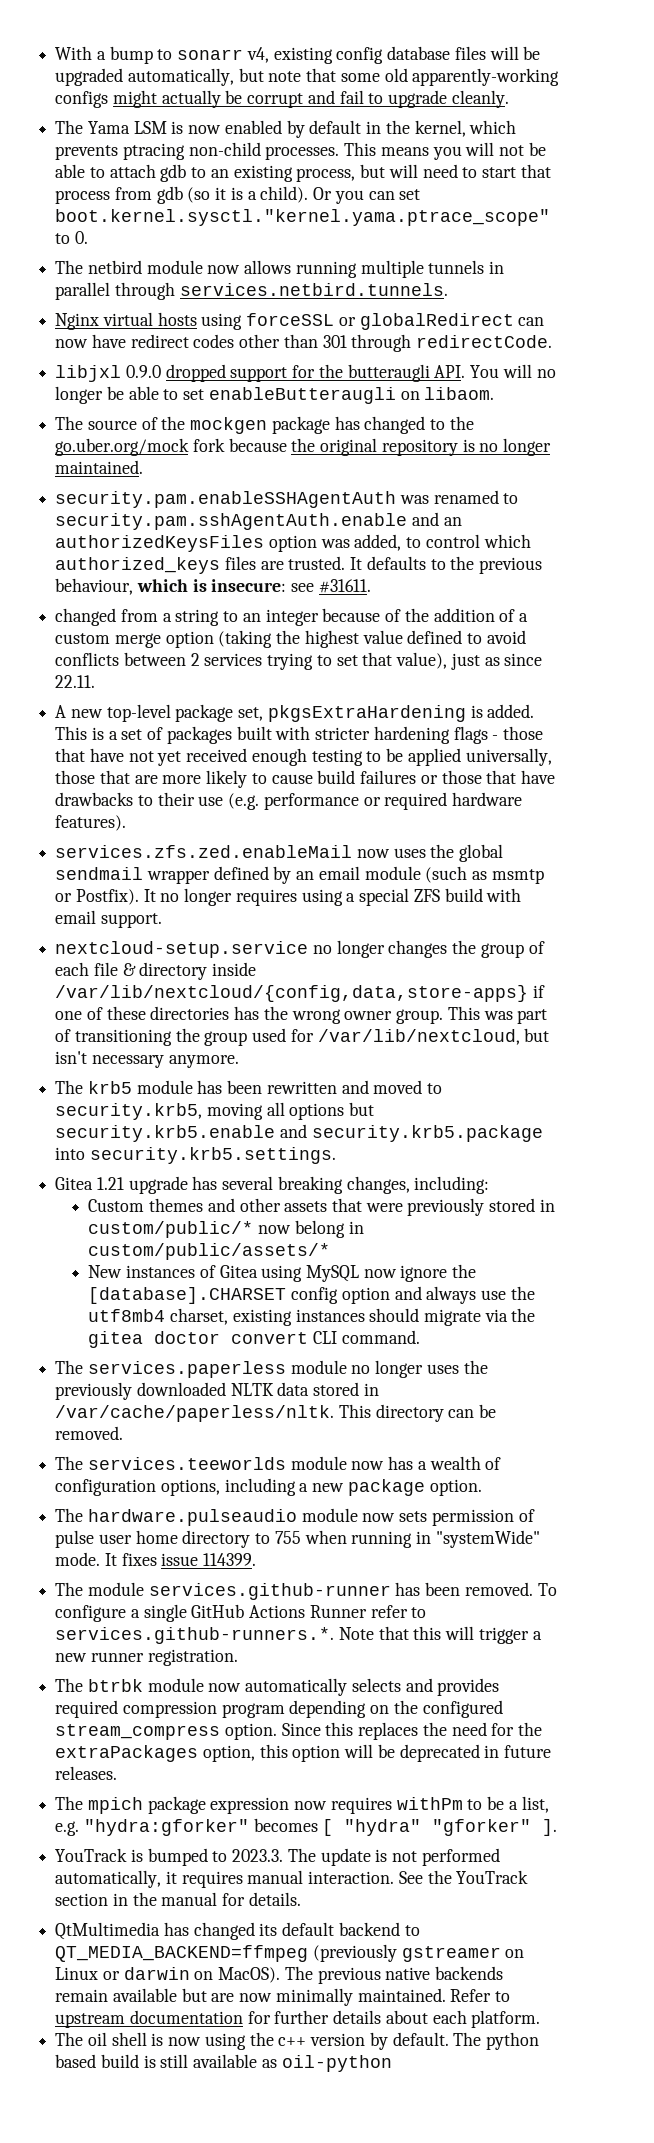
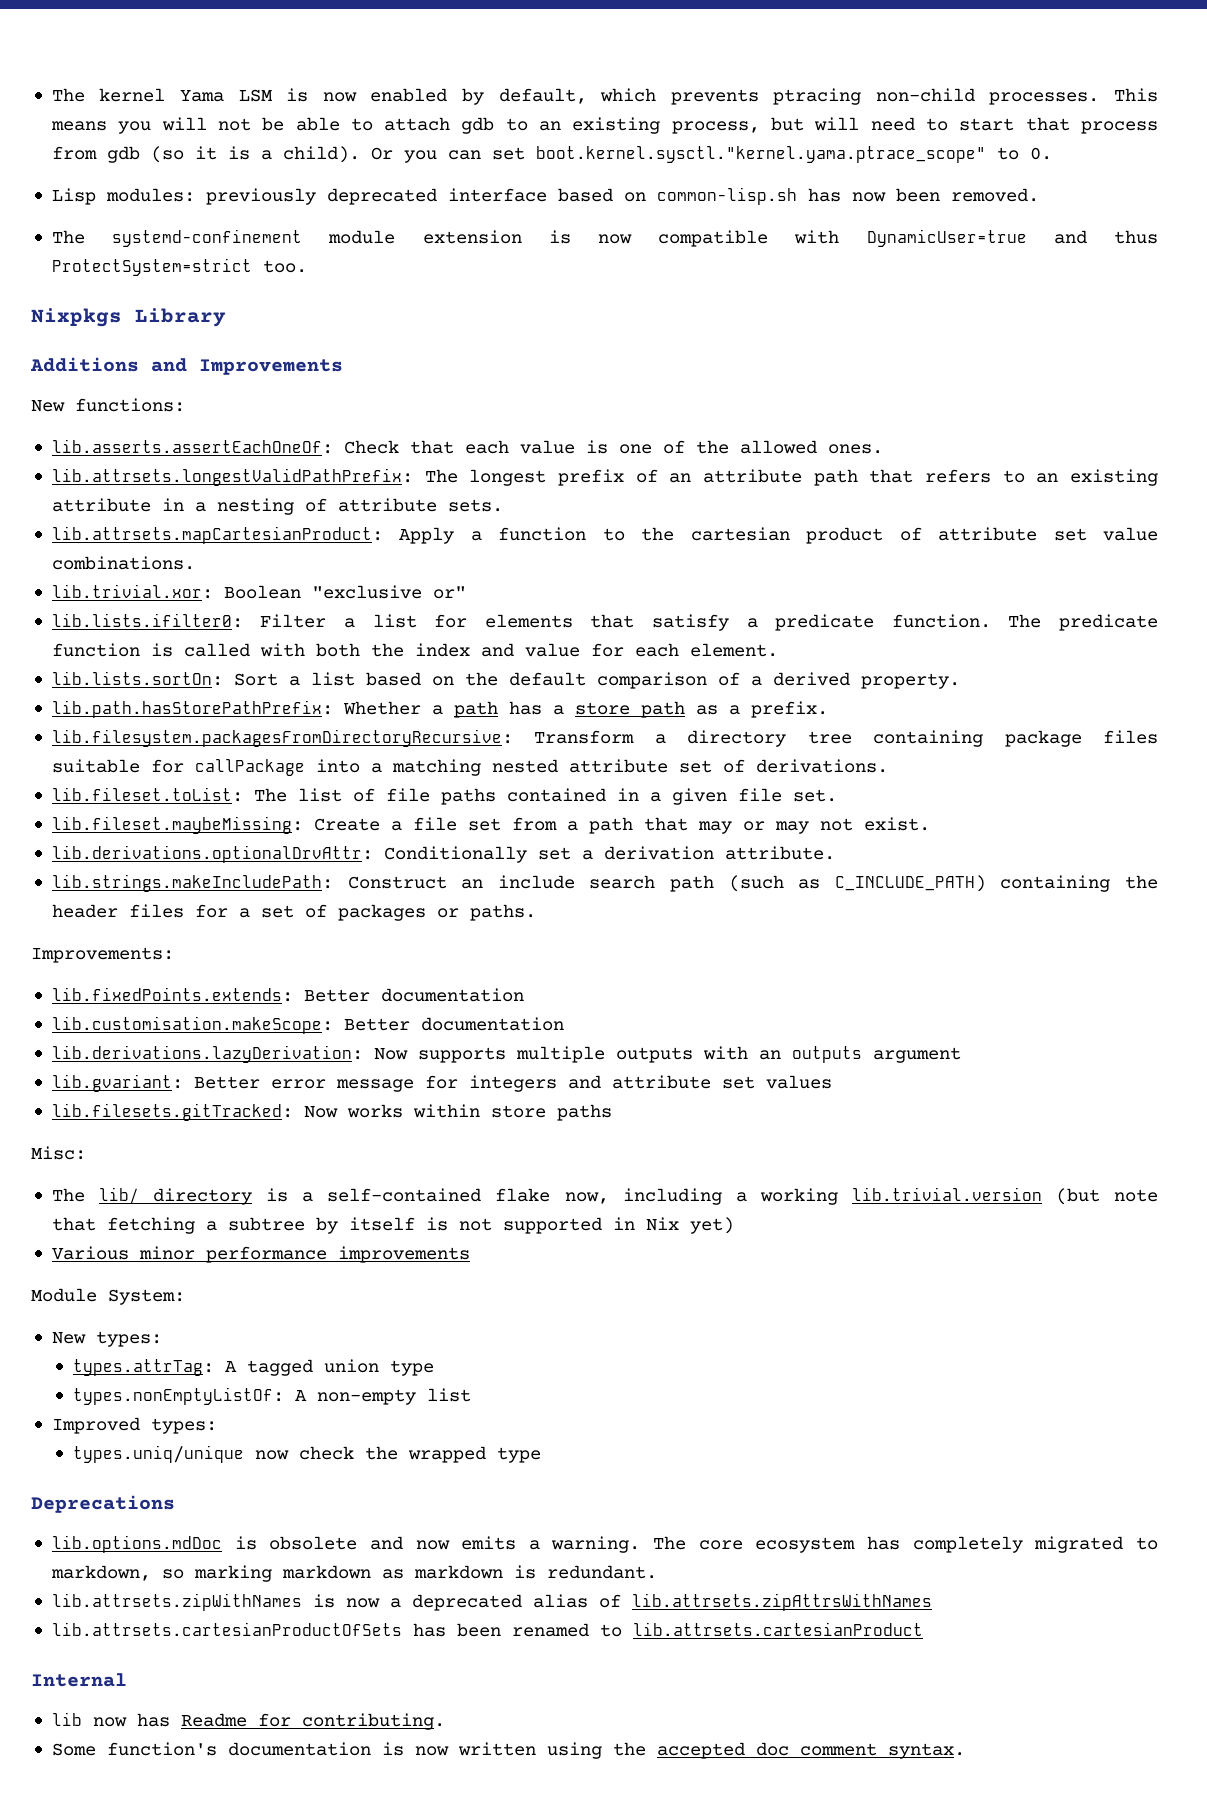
[55,46,541,64] [55,68,560,86] [55,90,509,108] [55,120,84,134] With a bump to sonarr v4, existing config database files will be upgraded automatically, but note that some old apparently-working configs might actually be corrupt and fail to upgrade cleanly. // The -> [51,88,166,102] The kernel
[309,120,466,137] default in the kernel, -> [498,88,587,104] default,
[55,260,505,278] [55,282,448,300] [55,312,545,330] [55,334,553,352] [55,364,556,382] [55,386,495,404] [55,416,474,434] [55,438,552,456] [55,460,144,474] [55,490,519,508] [55,512,462,530] [55,534,531,552] [55,556,543,574] [55,578,371,595] [55,608,528,626] [55,630,526,648] [55,652,543,670] [55,675,96,688] [55,704,535,722] [55,726,543,744] [55,748,552,766] [55,770,555,788] [55,792,523,810] [55,815,127,831] [55,844,504,862] [55,866,544,884] [55,888,522,906] [55,910,162,928] [55,940,545,958] [55,962,257,980] [55,985,545,1002] [55,1006,548,1024] [55,1028,550,1046] [55,1051,239,1068] [55,1080,443,1094] [55,1102,375,1120] [55,1124,543,1142] [55,1147,336,1164] [55,1176,490,1194] [88,1198,555,1216] [88,1220,364,1238] [88,1243,331,1260] [88,1264,477,1282] [88,1286,535,1304] [88,1308,536,1326] [88,1330,420,1348] [55,1360,488,1378] [55,1382,379,1400] [55,1404,497,1422] [55,1426,124,1440] [55,1456,502,1470] [55,1478,482,1496] [55,1508,535,1526] [55,1530,540,1548] [55,1552,257,1566] [55,1582,557,1600] [55,1604,427,1622] [55,1626,542,1644] [55,1649,238,1666] [55,1678,500,1696] [55,1700,503,1718] [55,1722,543,1740] [55,1744,552,1762] [55,1766,118,1780] [55,1796,549,1814] [55,1818,558,1836] [55,1848,500,1866] [55,1870,529,1888] [55,1892,301,1906] [55,1922,420,1940] [55,1944,525,1962] [55,1966,504,1984] [55,1988,511,2006] [55,2010,541,2028] [55,2032,202,2046] The netbird module now allows running multiple tunnels in parallel through services.netbird.tunnels. // Nginx virtual hosts using forceSSL or globalRedirect can now have redirect codes other than 301 through redirectCode. // libjxl 0.9.0 dropped support for the butteraugli API. You will no longer be able to set enableButteraugli on libaom. // The source of the mockgen package has changed to the go.uber.org/mock fork because the original repository is no longer maintained. // security.pam.enableSSHAgentAuth was renamed to security.pam.sshAgentAuth.enable and an authorizedKeysFiles option was added, to control which authorized_keys files are trusted. It defaults to the previous behaviour, which is insecure: see #31611. // changed from a string to an integer because of the addition of a custom merge option (taking the highest value defined to avoid conflicts between 2 services trying to set that value), just as since 22.11. // A new top-level package set, pkgsExtraHardening is added. This is a set of packages built with stricter hardening flags - those that have not yet received enough testing to be applied universally, those that are more likely to cause build failures or those that have drawbacks to their use (e.g. performance or required hardware features). // services.zfs.zed.enableMail now uses the global sendmail wrapper defined by an email module (such as msmtp or Postfix). It no longer requires using a special ZFS build with email support. // nextcloud-setup.service no longer changes the group of each file & directory inside /var/lib/nextcloud/{config,data,store-apps} if one of these directories has the wrong owner group. This was part of transitioning the group used for /var/lib/nextcloud, but isn't necessary anymore. // The krb5 module has been rewritten and moved to security.krb5, moving all options but security.krb5.enable and security.krb5.package into security.krb5.settings. // Gitea 1.21 upgrade has several breaking changes, including: // Custom themes and other assets that were previously stored in custom/public/* now belong in custom/public/assets/* // New instances of Gitea using MySQL now ignore the [database].CHARSET config option and always use the utf8mb4 charset, existing instances should migrate via the gitea doctor convert CLI command. // The services.paperless module no longer uses the previously downloaded NLTK data stored in /var/cache/paperless/nltk. This directory can be removed. // The services.teeworlds module now has a wealth of configuration options, including a new package option. // The hardware.pulseaudio module now sets permission of pulse user home directory to 755 when running in "systemWide" mode. It fixes issue 114399. // The module services.github-runner has been removed. To configure a single GitHub Actions Runner refer to services.github-runners.*. Note that this will trigger a new runner registration. // The btrbk module now automatically selects and provides required compression program depending on the configured stream_compress option. Since this replaces the need for the extraPackages option, this option will be deprecated in future releases. // The mpich package expression now requires withPm to be a list, e.g. "hydra:gforker" becomes [ "hydra" "gforker" ]. // YouTrack is bumped to 2023.3. The update is not performed automatically, it requires manual interaction. See the YouTrack section in the manual for details. // QtMultimedia has changed its default backend to QT_MEDIA_BACKEND=ffmpeg (previously gstreamer on Linux or darwin on MacOS). The previous native backends remain available but are now minimally maintained. Refer to upstream documentation for further details about each platform. // The oil shell is now -> [51,187,1039,205] [51,229,1159,247] [51,258,307,276] [31,308,226,327] [30,357,343,375] [31,398,185,412] [51,439,883,454] [51,468,1158,486] [51,498,503,515] [51,526,1159,544] [51,556,195,570] [51,584,466,599] [51,613,1158,631] [51,643,778,657] [51,671,960,689] [51,700,828,718] [51,729,1158,747] [51,759,888,776] [51,787,837,805] [51,816,930,834] [51,845,835,863] [51,874,1158,892] [51,904,536,921] [31,947,174,963] [51,987,524,1002] [51,1016,564,1034] [51,1045,961,1063] [51,1074,832,1092] [51,1103,612,1121] [31,1146,86,1160] [51,1187,1158,1205] [51,1217,734,1234] [51,1246,470,1263] [31,1288,185,1305] [51,1331,162,1347] [72,1359,434,1376] [72,1387,471,1405] [51,1417,217,1434] [72,1445,541,1463] [31,1495,175,1513] [51,1535,1158,1553] [50,1565,657,1582] [51,1593,932,1611] [51,1622,923,1637] [31,1673,127,1687] [51,1712,445,1730] [51,1742,536,1756] Lisp modules: previously deprecated interface based on common-lisp.sh has now been removed. // The systemd-confinement module extension is now compatible with DynamicUser=true and thus ProtectSystem=strict too. // Nixpkgs Library // Additions and Improvements // New functions: // lib.asserts.assertEachOneOf: Check that each value is one of the allowed ones. // lib.attrsets.longestValidPathPrefix: The longest prefix of an attribute path that refers to an existing attribute in a nesting of attribute sets. // lib.attrsets.mapCartesianProduct: Apply a function to the cartesian product of attribute set value combinations. // lib.trivial.xor: Boolean "exclusive or" // lib.lists.ifilter0: Filter a list for elements that satisfy a predicate function. The predicate function is called with both the index and value for each element. // lib.lists.sortOn: Sort a list based on the default comparison of a derived property. // lib.path.hasStorePathPrefix: Whether a path has a store path as a prefix. // lib.filesystem.packagesFromDirectoryRecursive: Transform a directory tree containing package files suitable for callPackage into a matching nested attribute set of derivations. // lib.fileset.toList: The list of file paths contained in a given file set. // lib.fileset.maybeMissing: Create a file set from a path that may or may not exist. // lib.derivations.optionalDrvAttr: Conditionally set a derivation attribute. // lib.strings.makeIncludePath: Construct an include search path (such as C_INCLUDE_PATH) containing the header files for a set of packages or paths. // Improvements: // lib.fixedPoints.extends: Better documentation // lib.customisation.makeScope: Better documentation // lib.derivations.lazyDerivation: Now supports multiple outputs with an outputs argument // lib.gvariant: Better error message for integers and attribute set values // lib.filesets.gitTracked: Now works within store paths // Misc: // The lib/ directory is a self-contained flake now, including a working lib.trivial.version (but note that fetching a subtree by itself is not supported in Nix yet) // Various minor performance improvements // Module System: // New types: // types.attrTag: A tagged union type // types.nonEmptyListOf: A non-empty list // Improved types: // types.uniq/unique now check the wrapped type // Deprecations // lib.options.mdDoc is obsolete and now emits a warning. The core ecosystem has completely migrated to markdown, so marking markdown as markdown is redundant. // lib.attrsets.zipWithNames is now a deprecated alias of lib.attrsets.zipAttrsWithNames // lib.attrsets.cartesianProductOfSets has been renamed to lib.attrsets.cartesianProduct // Internal // lib now has Readme for contributing. // Some function's documentation is now written
[278,2032,539,2050] [55,2054,392,2072] c++ version by default. The python based build is still available as oil-python -> [656,1742,965,1759] accepted doc comment syntax.

